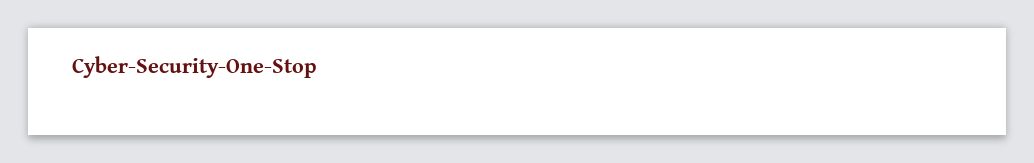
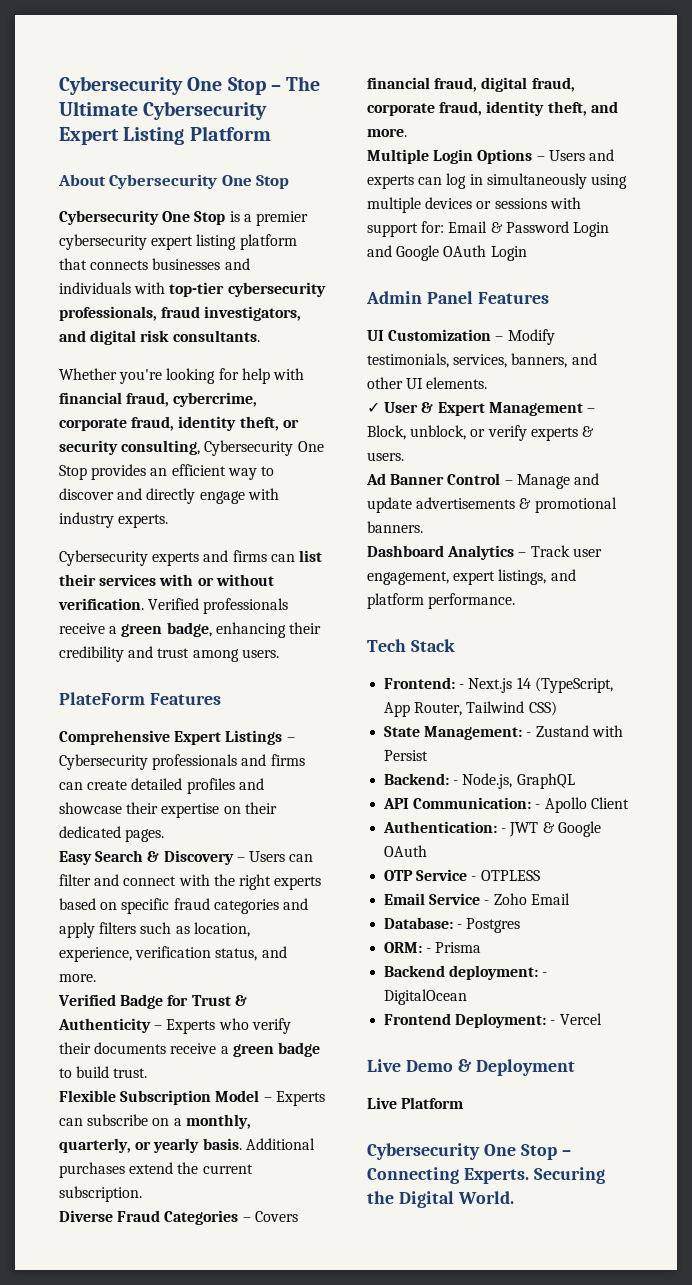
[72,56,317,78] Cyber-Security-One-Stop -> [59,76,321,95] [59,101,268,120] [59,126,271,145] [58,174,290,189] [59,210,308,226] [59,234,297,250] [59,258,250,270] [59,282,326,297] [59,306,302,321] [59,330,260,345] [59,368,304,384] [59,392,258,407] [59,416,299,431] [59,440,324,456] [59,464,274,480] [59,488,279,504] [59,512,169,528] [59,550,322,566] [59,574,274,586] [58,598,289,614] [59,622,321,638] [59,646,279,662] [59,692,221,705] [59,730,295,745] [59,754,305,770] [59,778,264,794] [59,802,277,818] [59,826,165,842] [59,850,314,865] [59,874,322,890] [59,898,308,914] [59,922,250,938] [59,946,287,962] [59,974,96,982] [58,994,247,1009] [58,1018,291,1034] [59,1042,320,1057] [59,1066,148,1078] [59,1090,325,1106] [59,1114,251,1129] [59,1138,315,1153] [59,1162,253,1178] [59,1186,142,1202] [59,1210,298,1225] [367,77,575,92] [367,101,618,116] [367,128,407,137] [367,149,614,164] [367,173,627,189] [367,197,581,213] [367,221,609,237] [367,245,527,261] [366,291,549,304] [367,329,555,345] [367,353,597,368] [367,377,488,389] [367,402,595,416] [367,425,594,441] [367,452,404,461] [366,473,599,489] [367,497,617,513] [367,521,423,533] [367,545,602,560] [367,569,576,585] [367,593,516,609] [367,639,455,652] [384,677,613,693] [384,701,557,717] [384,725,623,740] [384,750,429,761] [384,773,575,789] [383,797,629,813] [383,821,601,837] [384,845,428,857] [384,869,540,881] [384,893,570,905] [384,917,521,933] [384,942,482,953] [384,965,548,980] [384,989,468,1005] [384,1013,602,1028] [367,1059,575,1076] [367,1097,464,1109] [367,1143,571,1160] [367,1167,605,1184] [367,1191,514,1208] Cybersecurity One Stop – The Ultimate Cybersecurity Expert Listing Platform // About Cybersecurity One Stop // Cybersecurity One Stop is a premier cybersecurity expert listing platform that connects businesses and individuals with top-tier cybersecurity professionals, fraud investigators, and digital risk consultants. // Whether you're looking for help with financial fraud, cybercrime, corporate fraud, identity theft, or security consulting, Cybersecurity One Stop provides an efficient way to discover and directly engage with industry experts. // Cybersecurity experts and firms can list their services with or without verification. Verified professionals receive a green badge, enhancing their credibility and trust among users. // PlateForm Features // Comprehensive Expert Listings – Cybersecurity professionals and firms can create detailed profiles and showcase their expertise on their dedicated pages. // Easy Search & Discovery – Users can filter and connect with the right experts based on specific fraud categories and apply filters such as location, experience, verification status, and more. // Verified Badge for Trust & Authenticity – Experts who verify their documents receive a green badge to build trust. // Flexible Subscription Model – Experts can subscribe on a monthly, quarterly, or yearly basis. Additional purchases extend the current subscription. // Diverse Fraud Categories – Covers financial fraud, digital fraud, corporate fraud, identity theft, and more. // Multiple Login Options – Users and experts can log in simultaneously using multiple devices or sessions with support for: Email & Password Login and Google OAuth Login // Admin Panel Features // UI Customization – Modify testimonials, services, banners, and other UI elements. // ✓ User & Expert Management – Block, unblock, or verify experts & users. // Ad Banner Control – Manage and update advertisements & promotional banners. // Dashboard Analytics – Track user engagement, expert listings, and platform performance. // Tech Stack // Frontend: - Next.js 14 (TypeScript, App Router, Tailwind CSS) // State Management: - Zustand with Persist // Backend: - Node.js, GraphQL // API Communication: - Apollo Client // Authentication: - JWT & Google OAuth // OTP Service - OTPLESS // Email Service - Zoho Email // Database: - Postgres // ORM: - Prisma // Backend deployment: - DigitalOcean // Frontend Deployment: - Vercel // Live Demo & Deployment // Live Platform // Cybersecurity One Stop – Connecting Experts. Securing the Digital World.

